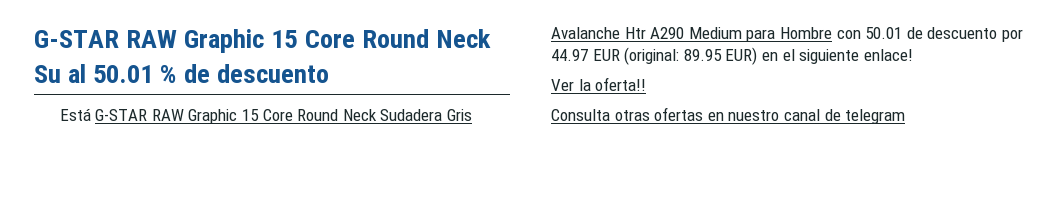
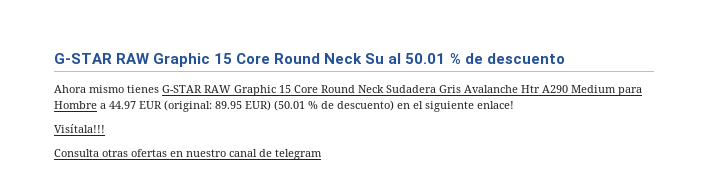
[59,108,91,121] Está -> [54,85,159,93] Ahora mismo tienes
[836,27,1023,42] con 50.01 de descuento por -> [100,103,106,109] a
(758, 56) none -> [274,100,394,111] (50.01 % de descuento)
[551,77,647,91] Ver la oferta!! -> [54,124,105,133] Visítala!!!

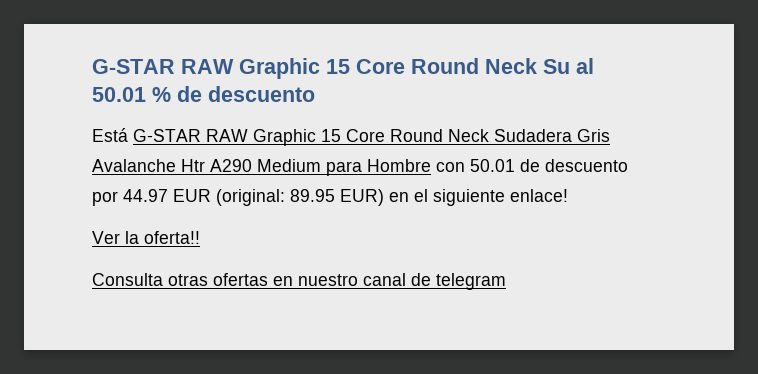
[54,85,159,93] Ahora mismo tienes -> [92,128,128,142] Está
[100,103,106,109] a -> [436,159,628,172] [92,191,118,206] con 50.01 de descuento por
[274,100,394,111] (50.01 % de descuento) -> (384, 197) none
[54,124,105,133] Visítala!!! -> [92,231,200,244] Ver la oferta!!

